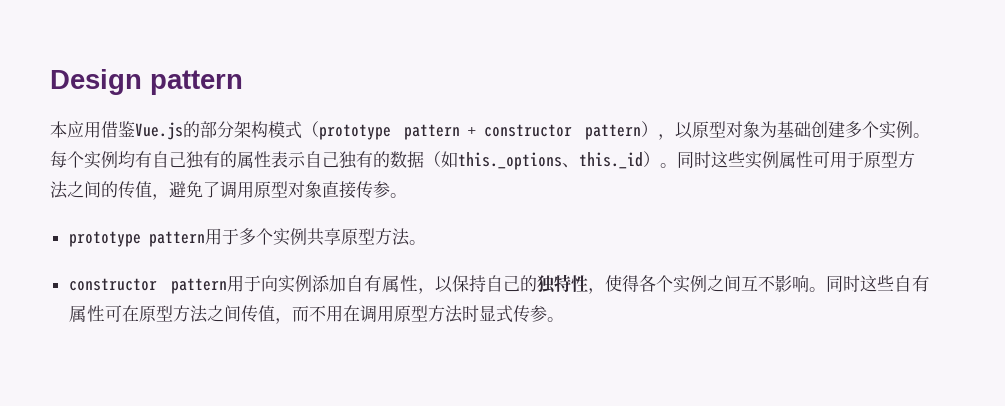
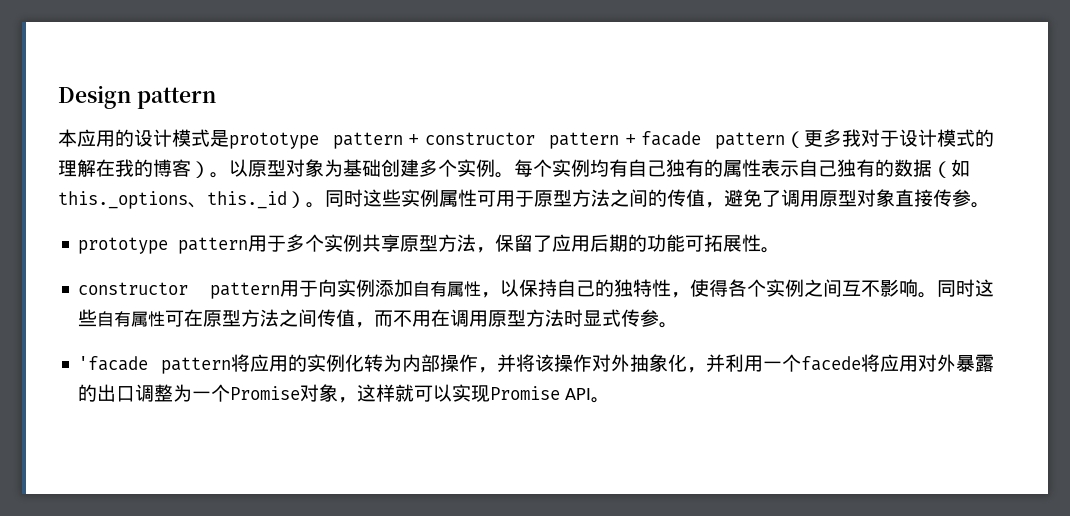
[101,121,319,140] 借鉴Vue.js的部分架构模式（ -> [115,129,229,147] 的设计模式是
[641,121,676,140] ）， -> [625,129,994,149] [58,159,229,178] + facade pattern（更多我对于设计模式的理解在我的博客）。
(410, 237) none -> [476,234,762,253] ，保留了应用后期的功能可拓展性
(564, 319) none -> [78,354,994,374] [78,384,611,403] // 'facade pattern将应用的实例化转为内部操作，并将该操作对外抽象化，并利用一个facede将应用对外暴露的出口调整为一个Promise对象，这样就可以实现Promise API。

